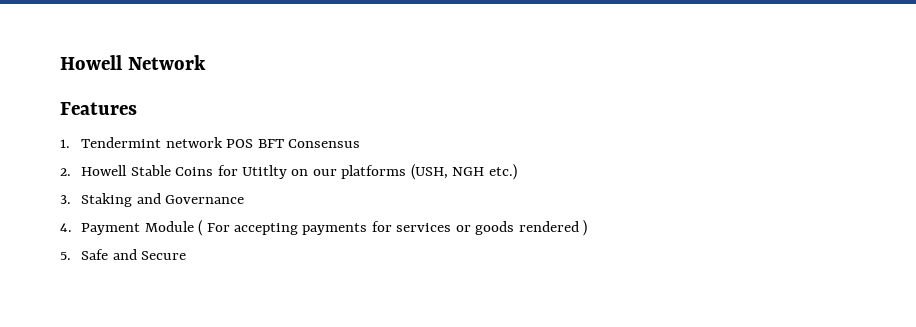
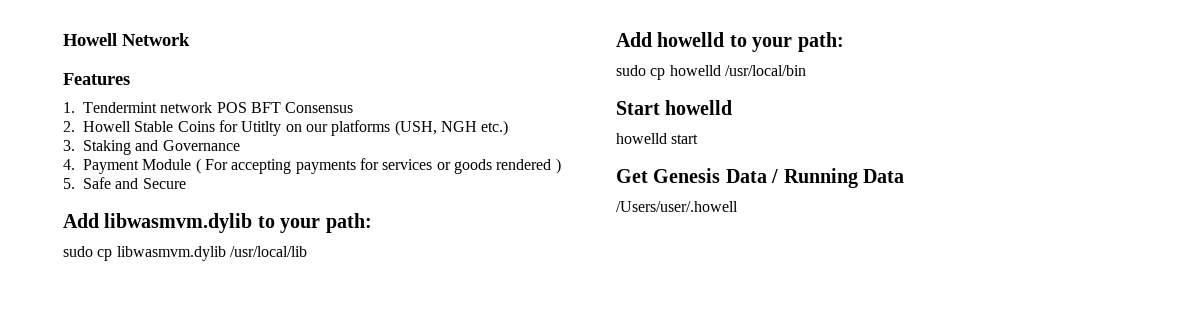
(187, 255) none -> [63,213,372,233] [63,246,307,261] [616,32,844,52] [616,65,806,80] [616,100,733,115] [616,133,699,144] [616,168,904,188] [616,201,738,212] // Add libwasmvm.dylib to your path: // sudo cp libwasmvm.dylib /usr/local/lib // Add howelld to your path: // sudo cp howelld /usr/local/bin // Start howelld // howelld start // Get Genesis Data / Running Data // /Users/user/.howell

